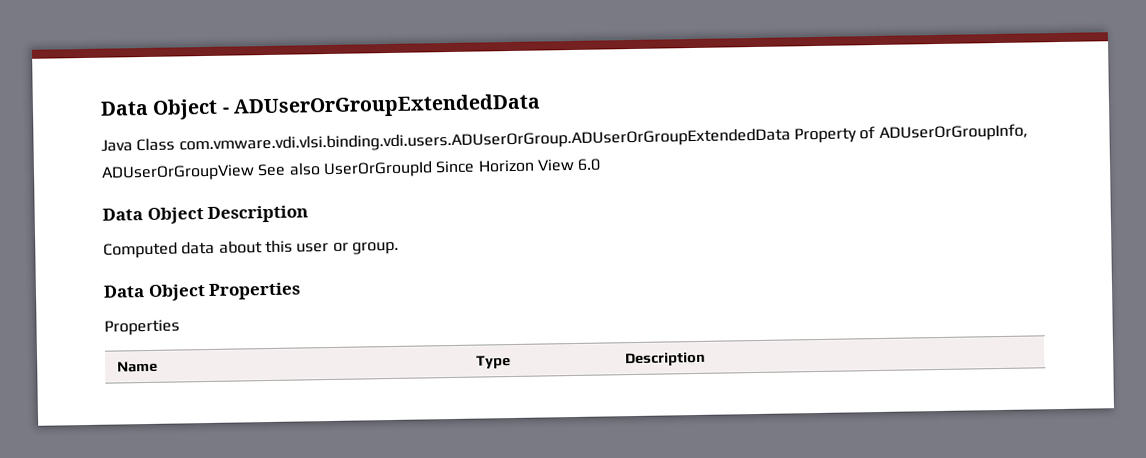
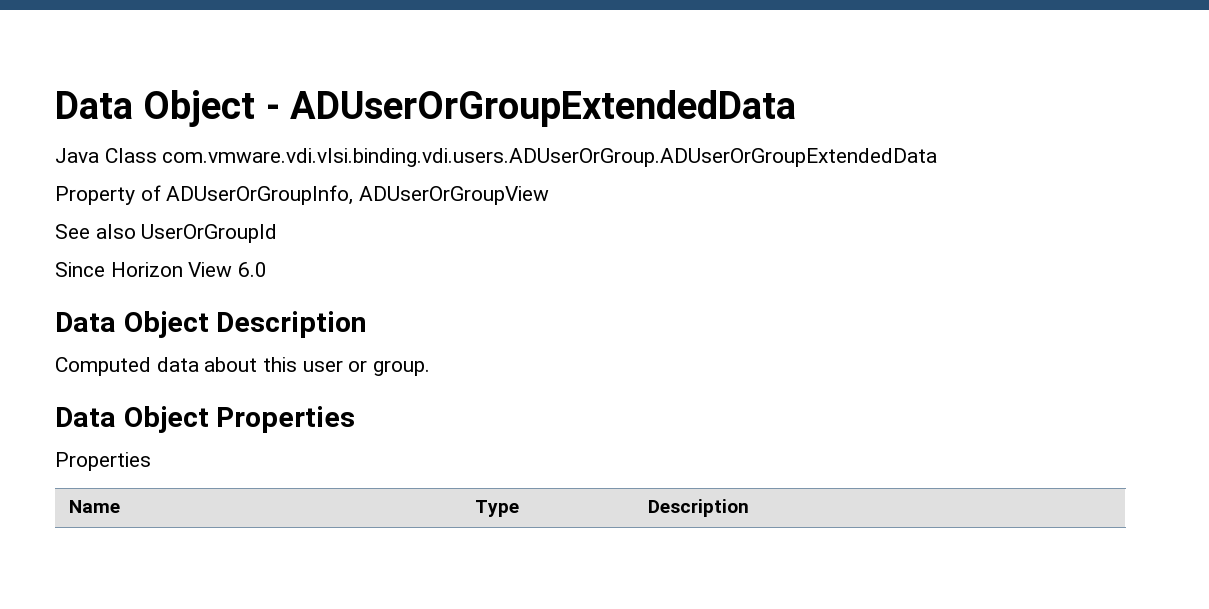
(791, 140) none -> (938, 157) //
(255, 173) none -> (550, 195) //
(433, 169) none -> (278, 233) //

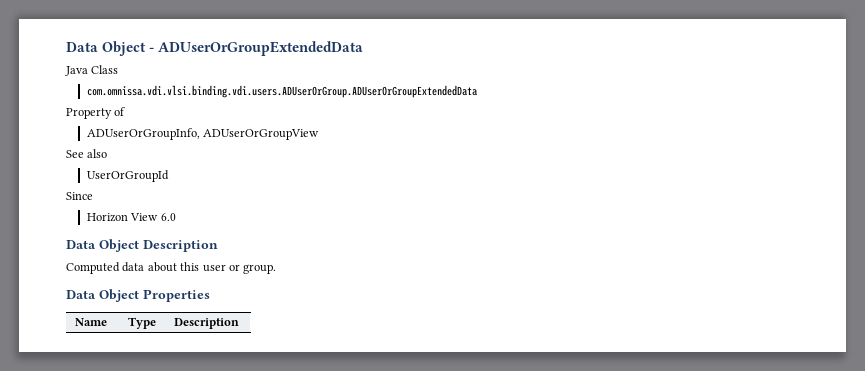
[162,148,938,167] com.vmware.vdi.vlsi.binding.vdi.users.ADUserOrGroup.ADUserOrGroupExtendedData -> [86,85,477,98] // com.omnissa.vdi.vlsi.binding.vdi.users.ADUserOrGroup.ADUserOrGroupExtendedData
(161, 193) none -> (126, 111) //
(136, 231) none -> (108, 153) //
(105, 269) none -> (93, 196) //
[55,452,151,471] // Properties -> (210, 295) none

